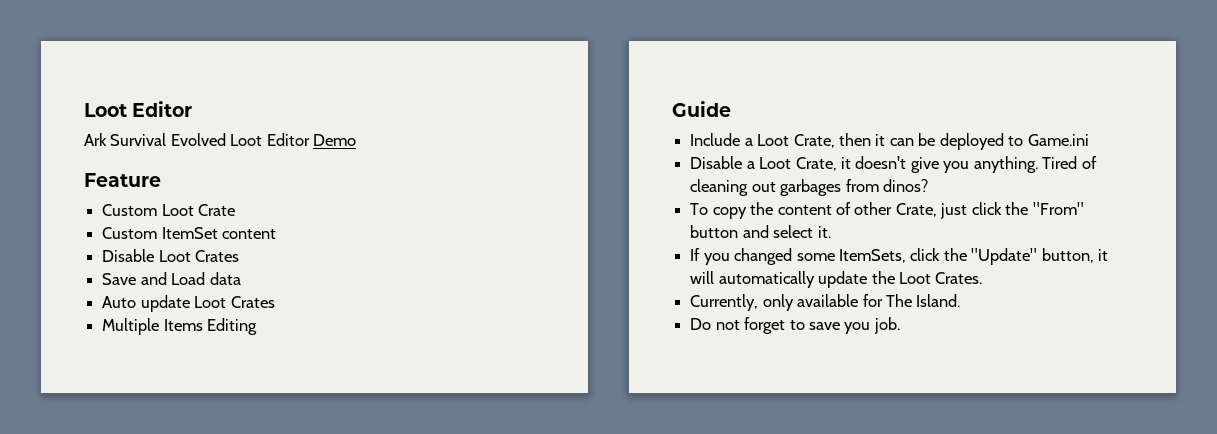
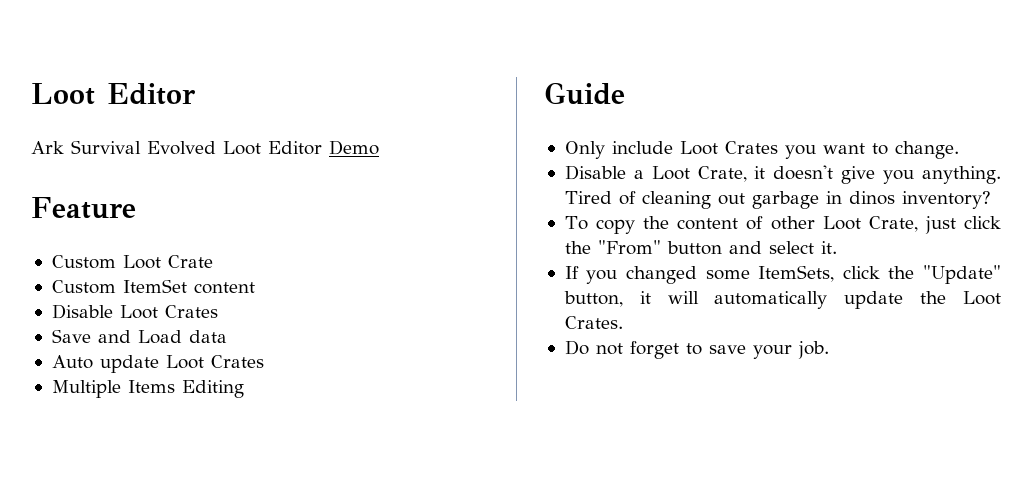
[690,133,1089,150] Include a Loot Crate, then it can be deployed to Game.ini -> [564,141,959,159] Only include Loot Crates you want to change.
[780,179,928,196] garbages from dinos? -> [751,191,991,209] garbage in dinos inventory?
(893, 208) none -> [822,216,861,230] Loot
[690,294,961,311] // Currently, only available for The Island. -> (623, 322) none
[844,322,871,334] you -> [752,345,792,359] your

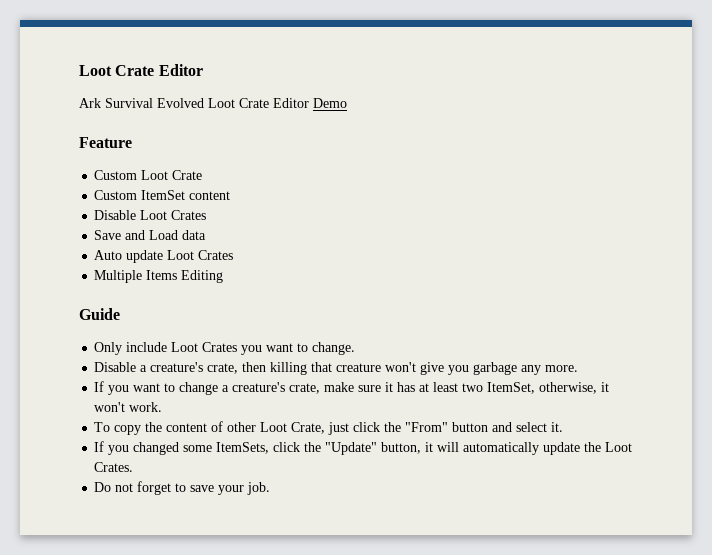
[31,83,95,105] Loot -> [79,65,155,76] Loot Crate
(261, 148) none -> [239,98,269,108] Crate
[651,165,1001,184] [564,191,991,209] Loot Crate, it doesn't give you anything. Tired of cleaning out garbage in dinos inventory? -> [150,362,579,375] [94,381,610,395] [94,402,163,412] creature's crate, then killing that creature won't give you garbage any more. // If you want to change a creature's crate, make sure it has at least two ItemSet, otherwise, it won't work.

